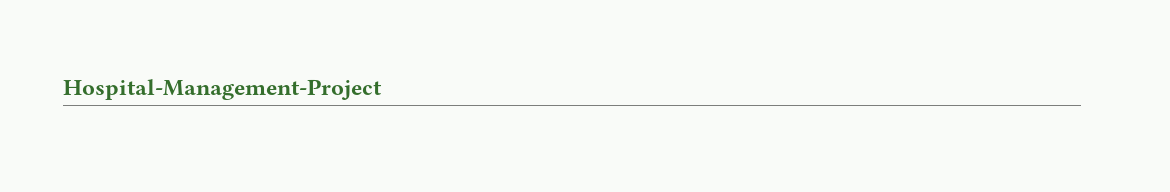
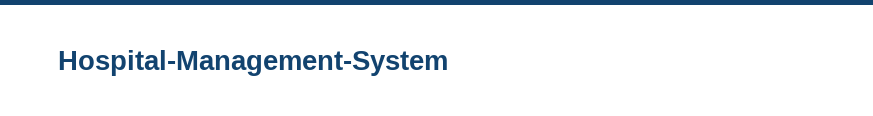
[63,79,382,100] Hospital-Management-Project -> [58,50,448,76] Hospital-Management-System

